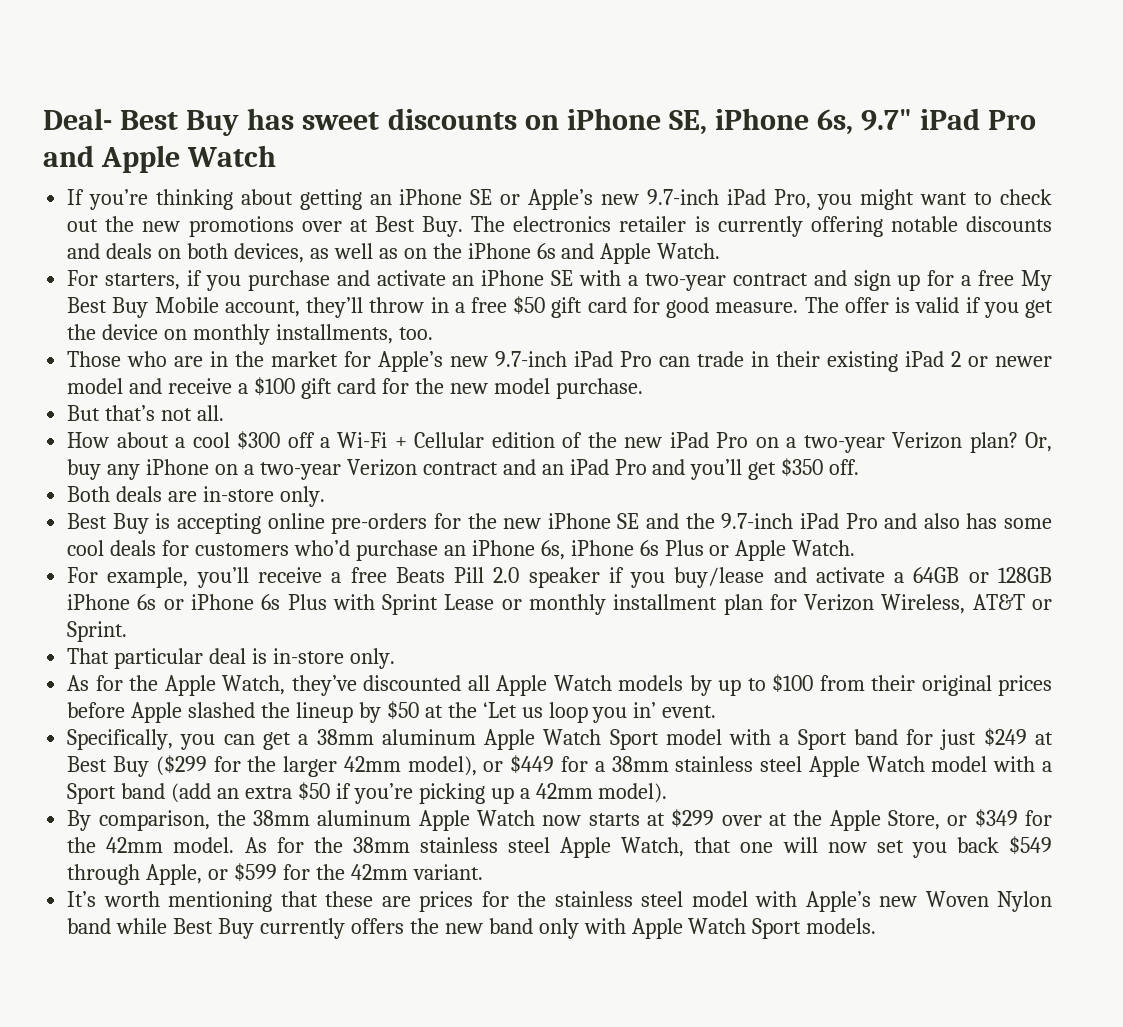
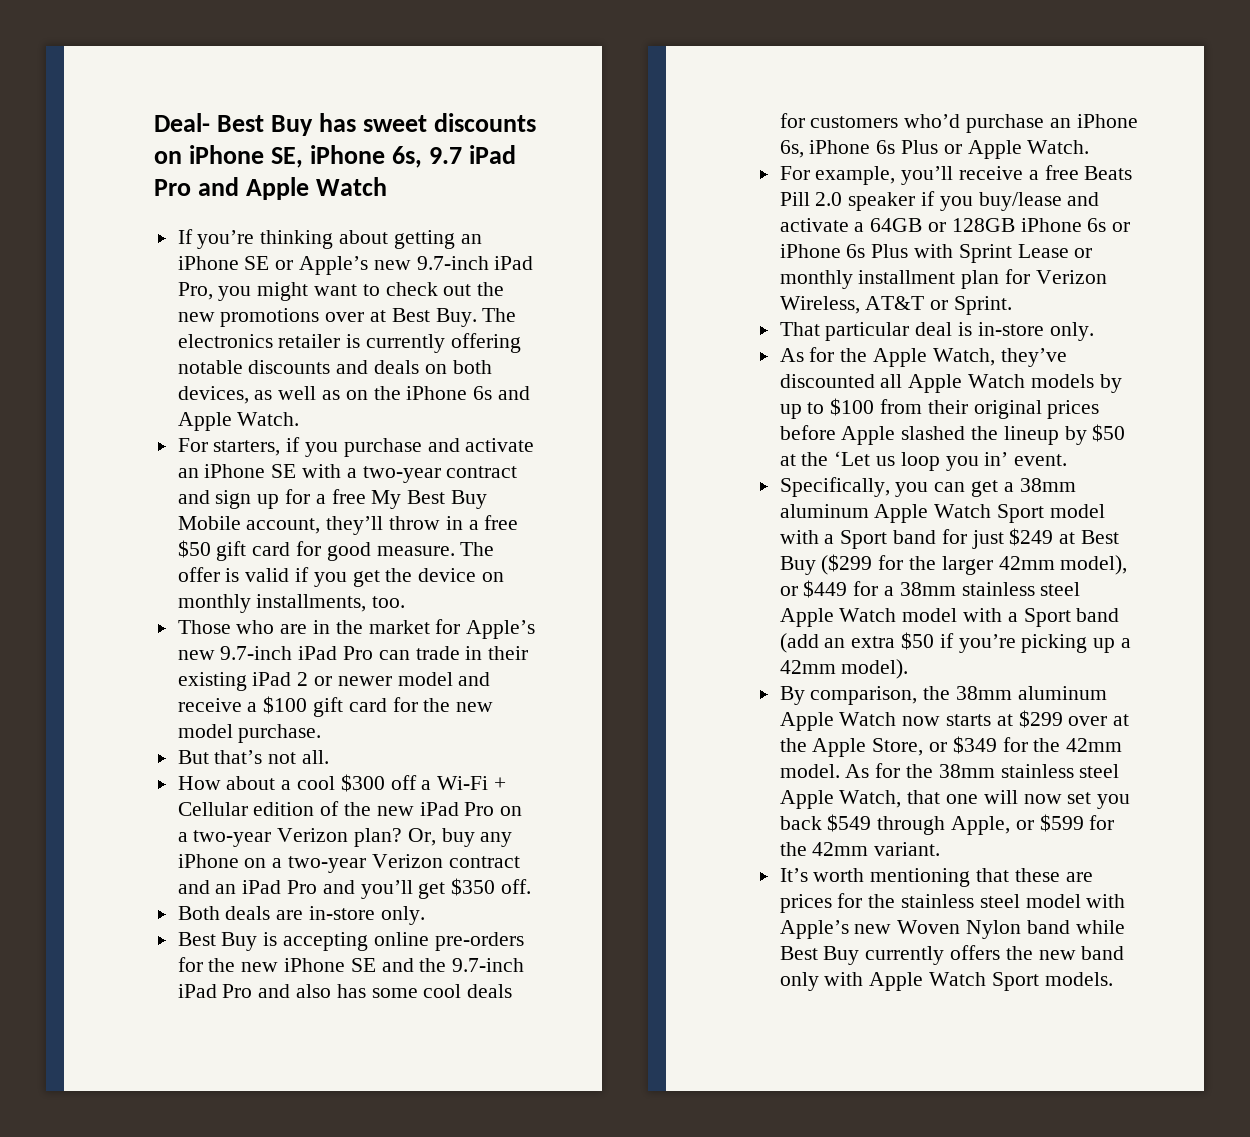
[861,109,913,131] 9.7" -> [429,147,463,164] 9.7

